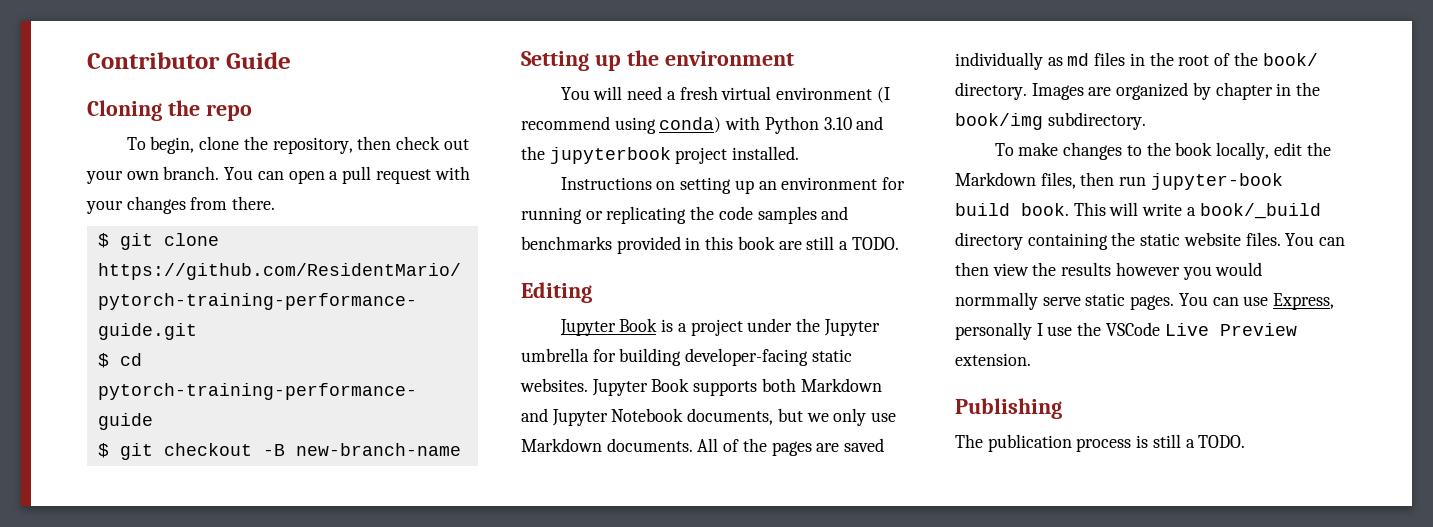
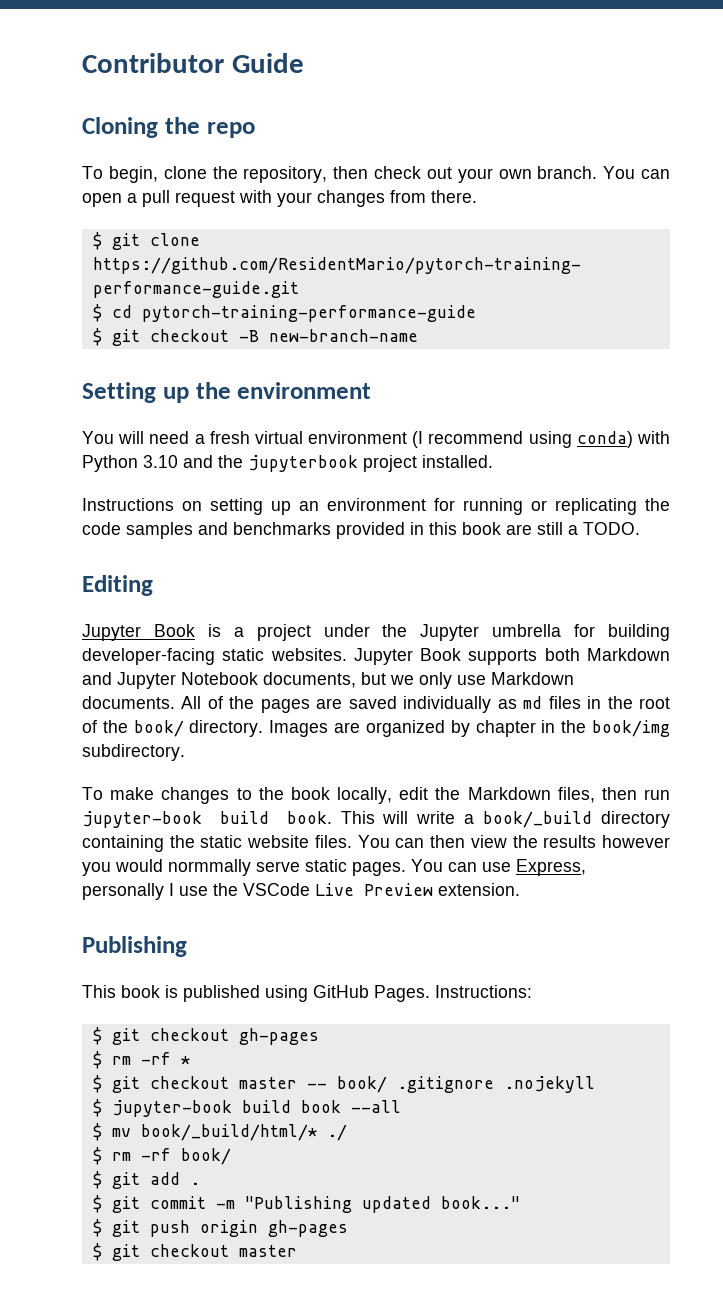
[955,434,1246,452] The publication process is still a TODO. -> [82,985,532,1002] [92,1027,319,1045] [92,1051,190,1069] [92,1075,595,1093] [92,1099,401,1117] [92,1123,347,1141] [92,1147,231,1165] [92,1171,200,1189] [92,1195,520,1213] [92,1219,348,1237] [92,1243,297,1261] This book is published using GitHub Pages. Instructions: // $ git checkout gh-pages // $ rm -rf * // $ git checkout master -- book/ .gitignore .nojekyll // $ jupyter-book build book --all // $ mv book/_build/html/* ./ // $ rm -rf book/ // $ git add . // $ git commit -m "Publishing updated book..." // $ git push origin gh-pages // $ git checkout master

